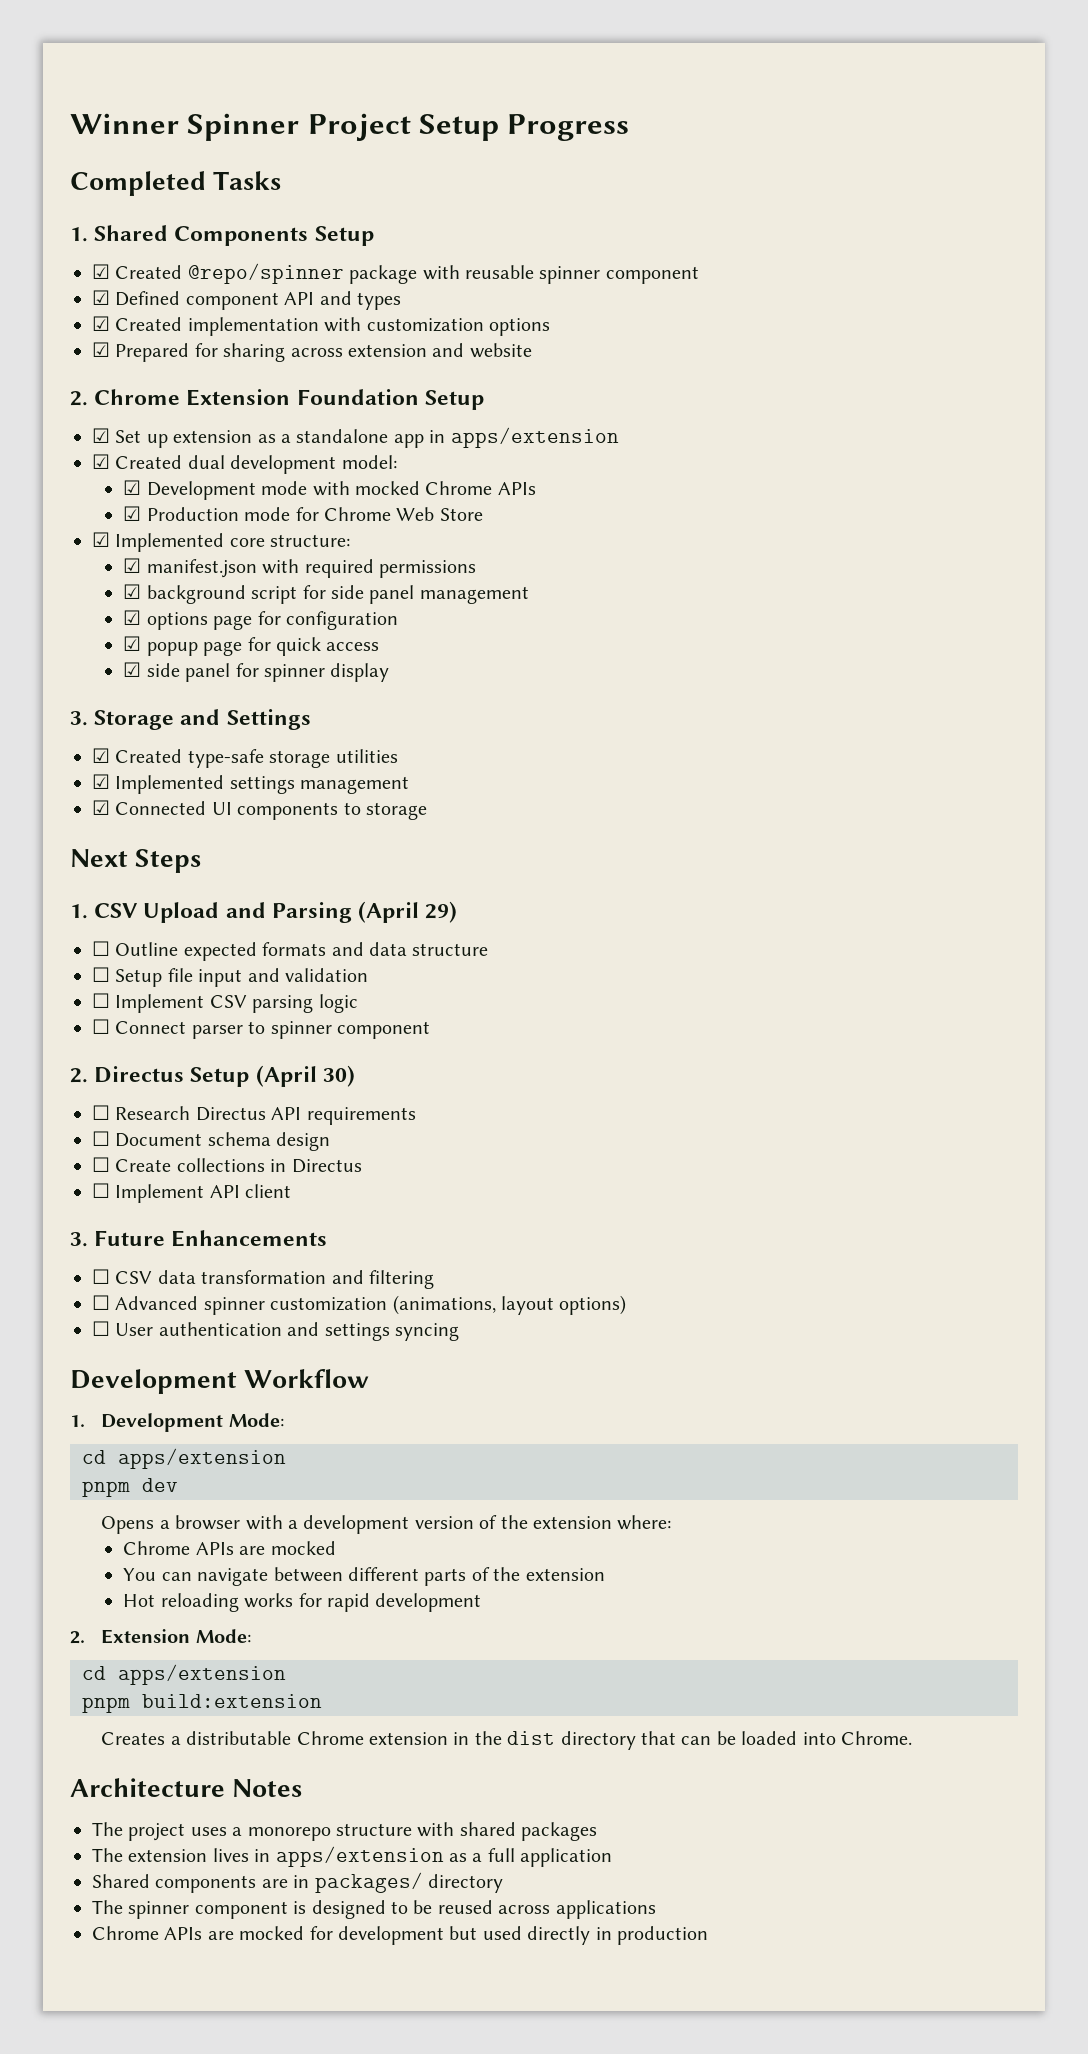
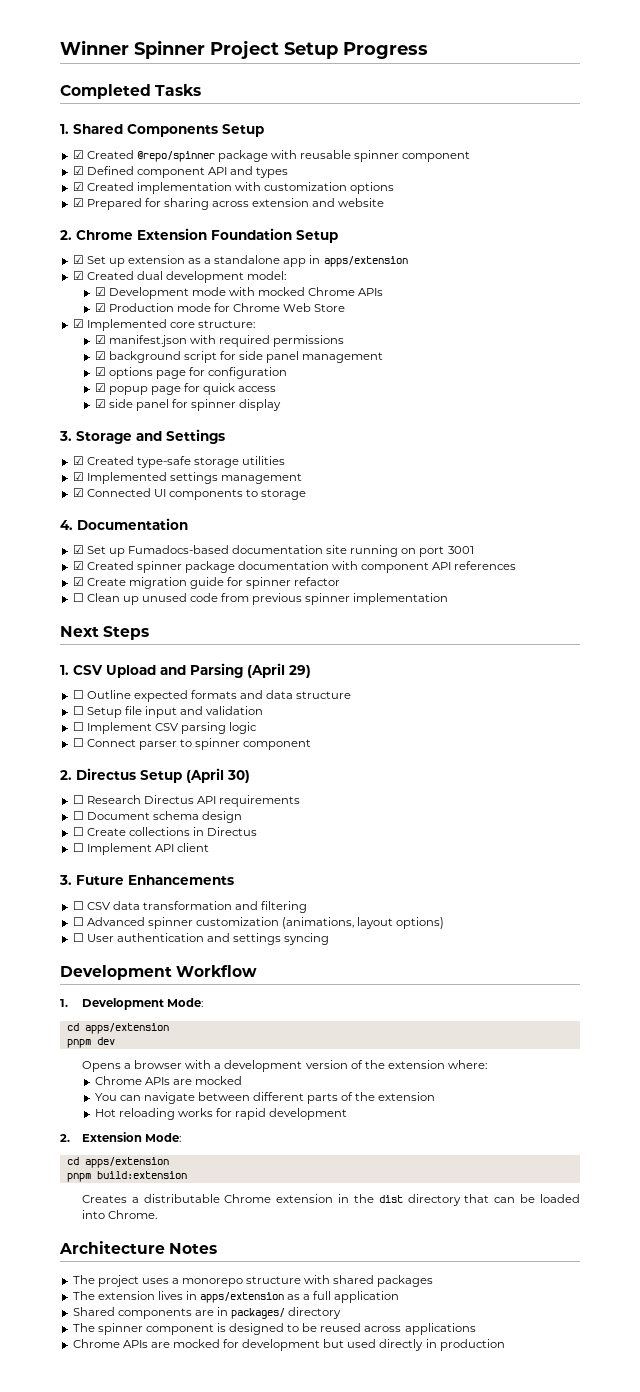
(427, 811) none -> [60,518,188,530] [72,545,474,557] [72,561,517,573] [72,577,341,589] [72,593,449,605] // 4. Documentation // ☑ Set up Fumadocs-based documentation site running on port 3001 // ☑ Created spinner package documentation with component API references // ☑ Create migration guide for spinner refactor // ☐ Clean up unused code from previous spinner implementation

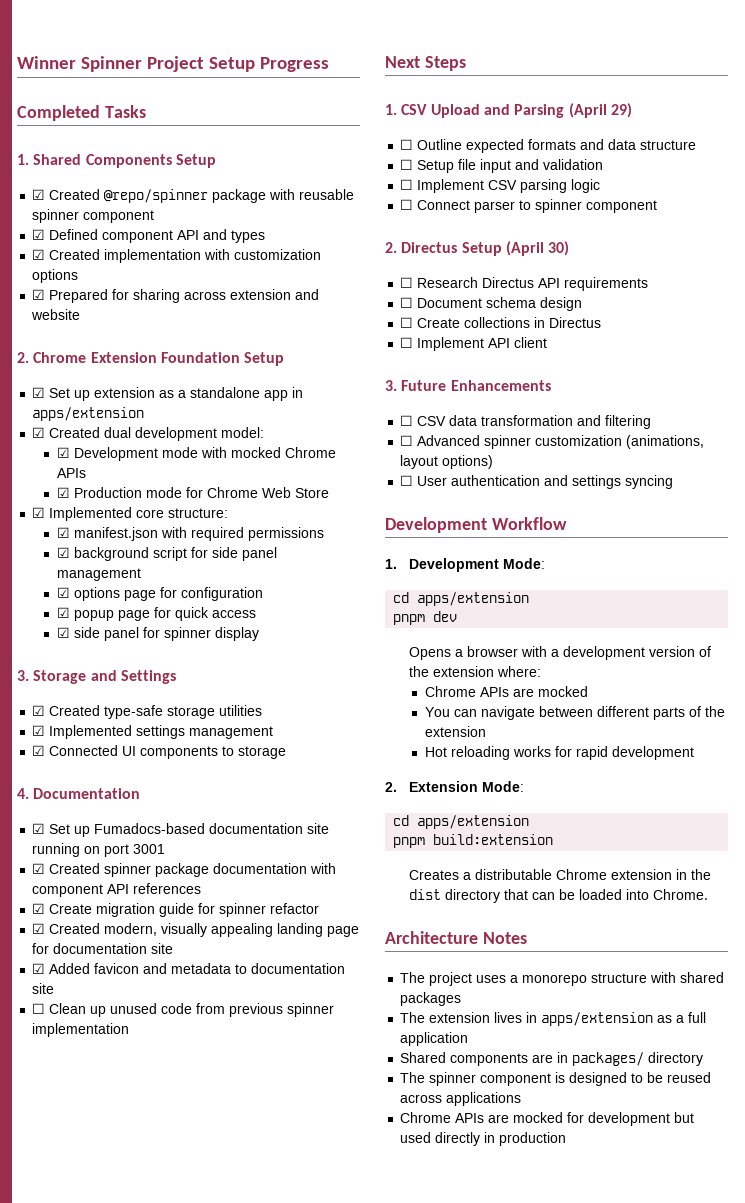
(341, 581) none -> [32,923,360,937] [32,943,174,954] [32,963,346,974] [32,983,55,994] // ☑ Created modern, visually appealing landing page for documentation site // ☑ Added favicon and metadata to documentation site

